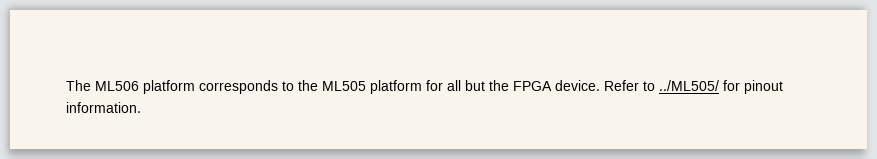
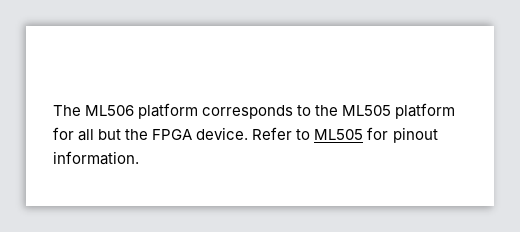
[659,80,719,91] ../ML505/ -> [314,129,364,140] ML505

